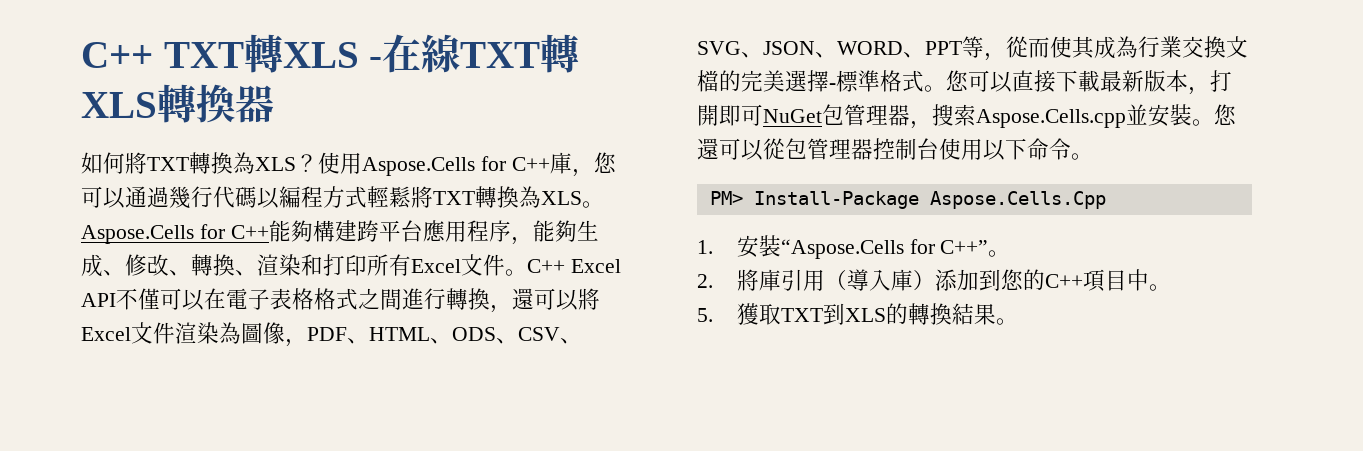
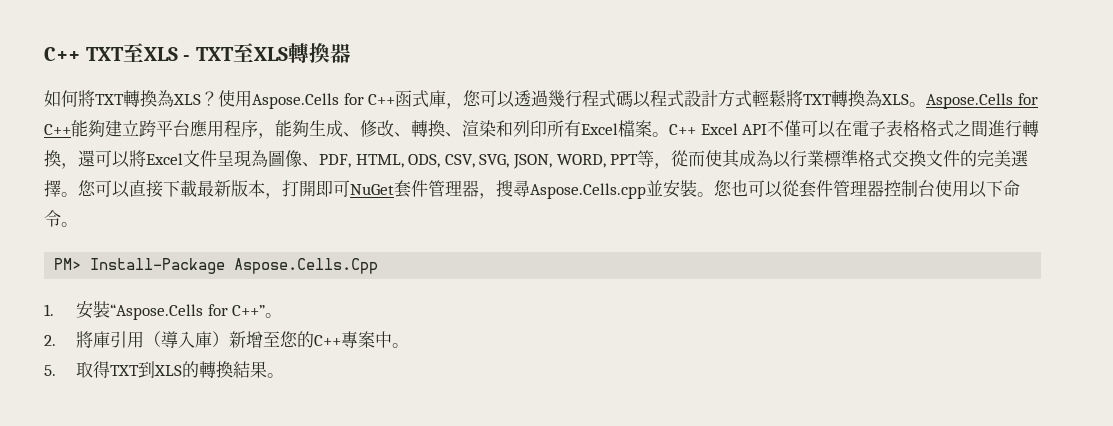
[243,34,283,73] 轉 -> [122,43,144,62] 至
[382,34,580,73] 在線TXT轉 -> [195,43,254,62] TXT至
(550, 164) none -> [395,90,430,108] 函式
[125,186,323,209] 通過幾行代碼以編程 -> [514,90,719,108] 透過幾行程式碼以程式設計
[312,220,357,242] 構建 -> [105,120,139,137] 建立
[323,254,345,276] 打 -> [513,120,530,137] 列
[461,254,505,276] 文件 -> [618,120,652,137] 檔案
[175,322,582,347] [697,41,925,58] 渲染為圖像，PDF、HTML、ODS、CSV、SVG、JSON、WORD、 -> [217,150,606,169] 呈現為圖像、PDF, HTML, ODS, CSV, SVG, JSON, WORD,
[1138,36,1248,58] [697,70,924,92] 行業交換文檔的完美選擇-標準格式 -> [773,150,1030,168] [44,180,61,197] 以行業標準格式交換文件的完美選擇
[822,104,844,125] 包 -> [394,180,428,198] 套件
[954,104,976,126] 索 -> [513,180,530,197] 尋
[697,138,807,161] 還可以從包 -> [731,180,833,198] 也可以從套件
[934,269,1001,291] 添加到 -> [229,331,281,348] 新增至
[1082,269,1127,292] 項目 -> [341,331,376,348] 專案
[736,303,781,325] 獲取 -> [76,361,111,378] 取得

